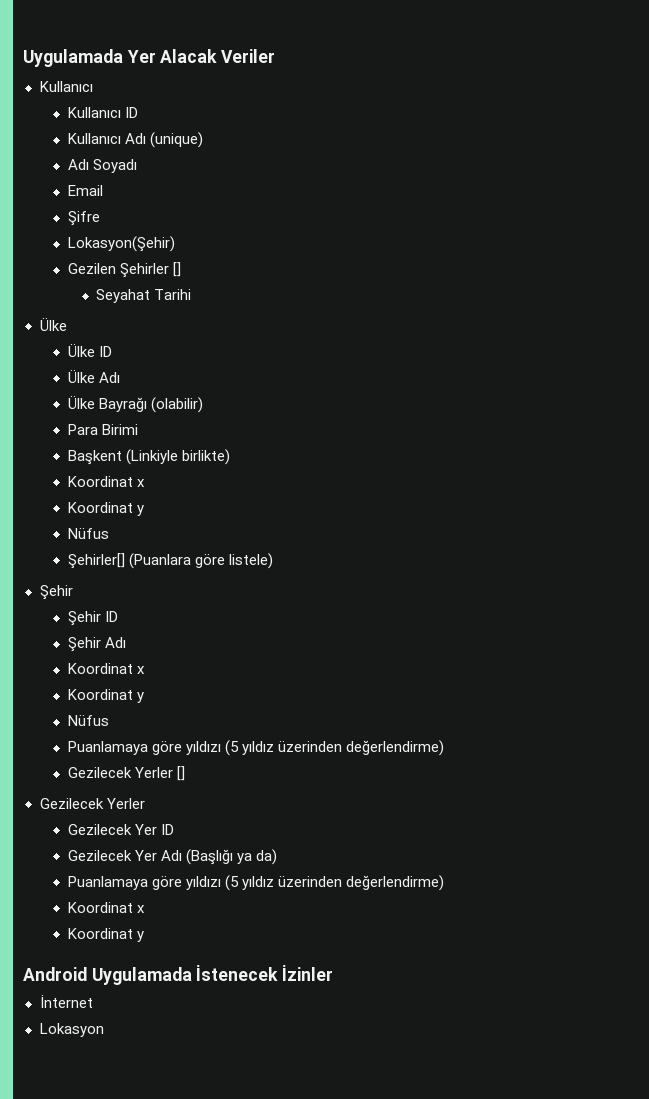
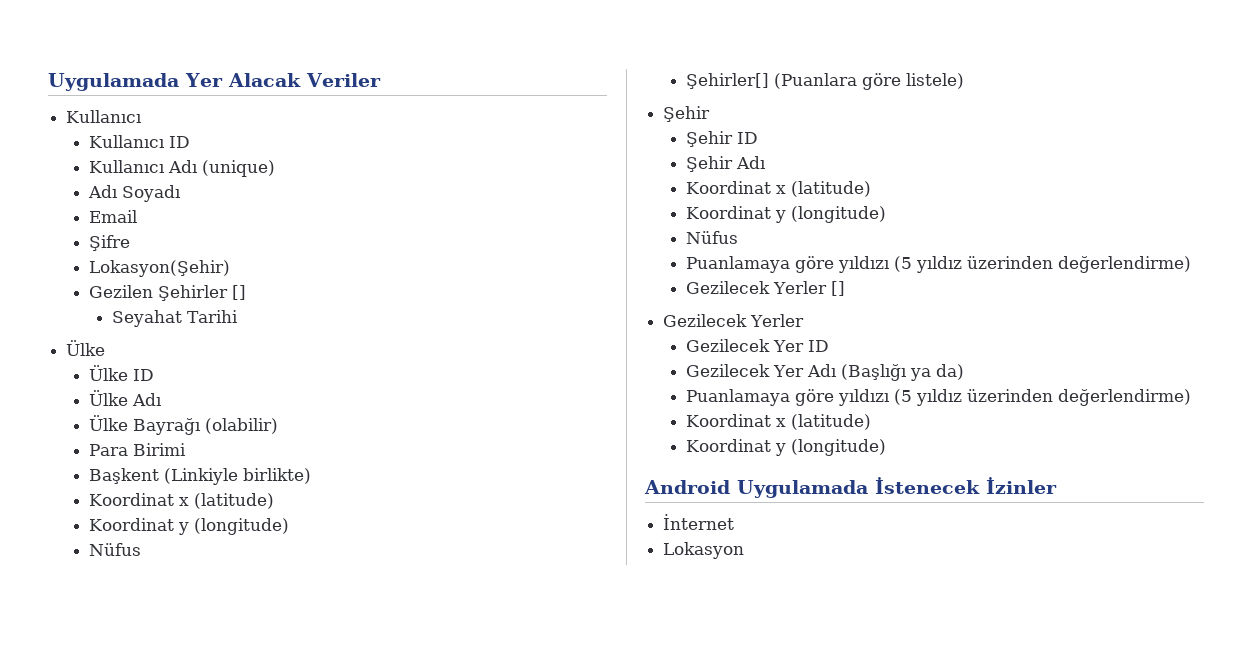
[67,502,144,516] // Koordinat y -> [194,493,275,509] [89,518,290,535] (latitude) // Koordinat y (longitude)
[67,689,144,703] // Koordinat y -> [791,181,872,197] [686,206,887,223] (latitude) // Koordinat y (longitude)
[67,928,144,942] // Koordinat y -> [791,414,872,430] [686,439,887,456] (latitude) // Koordinat y (longitude)

